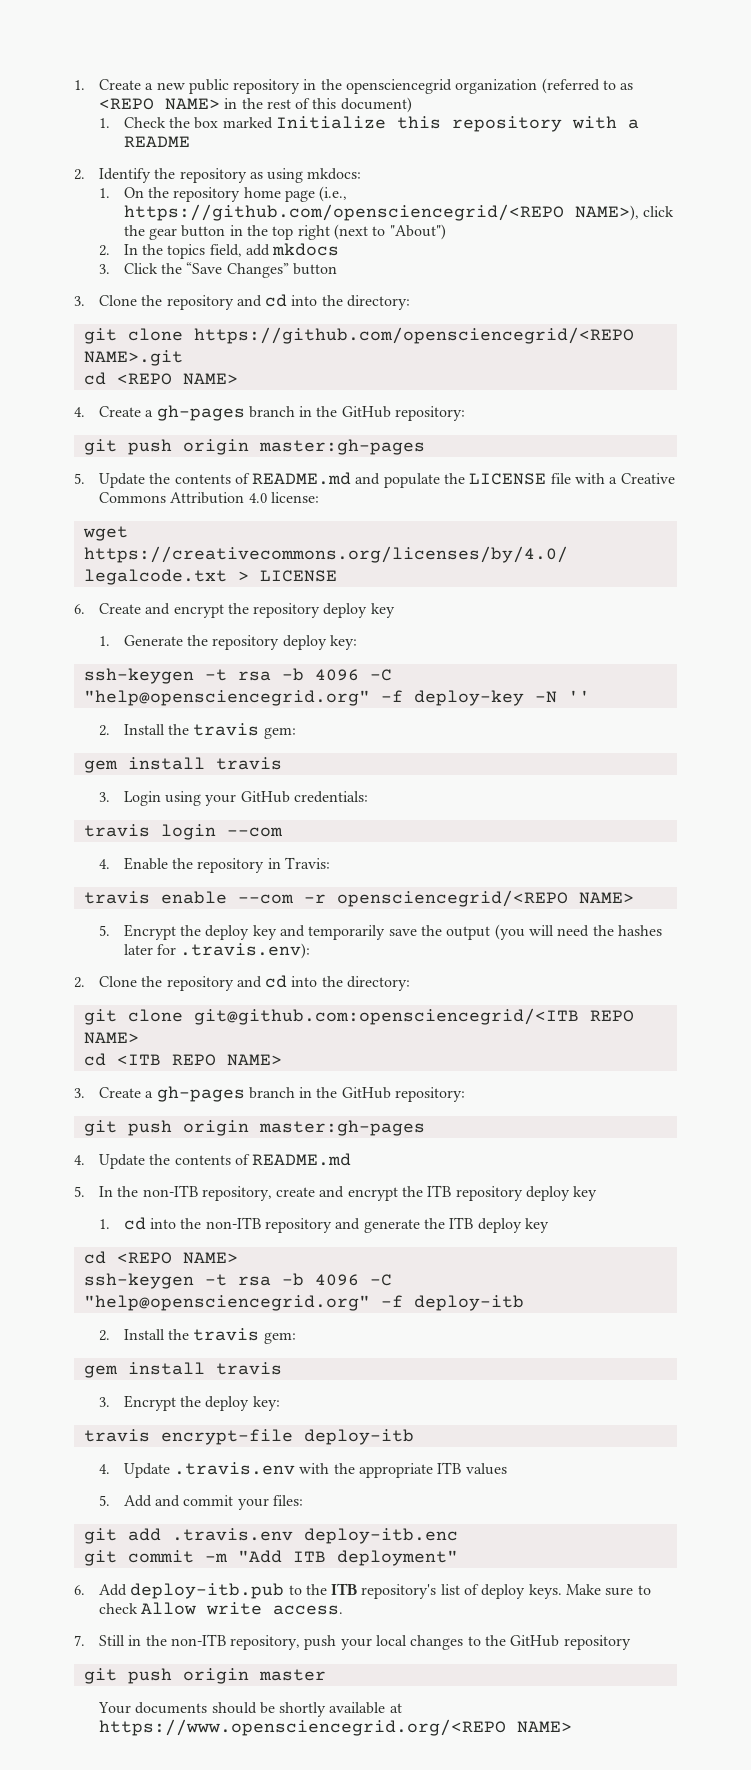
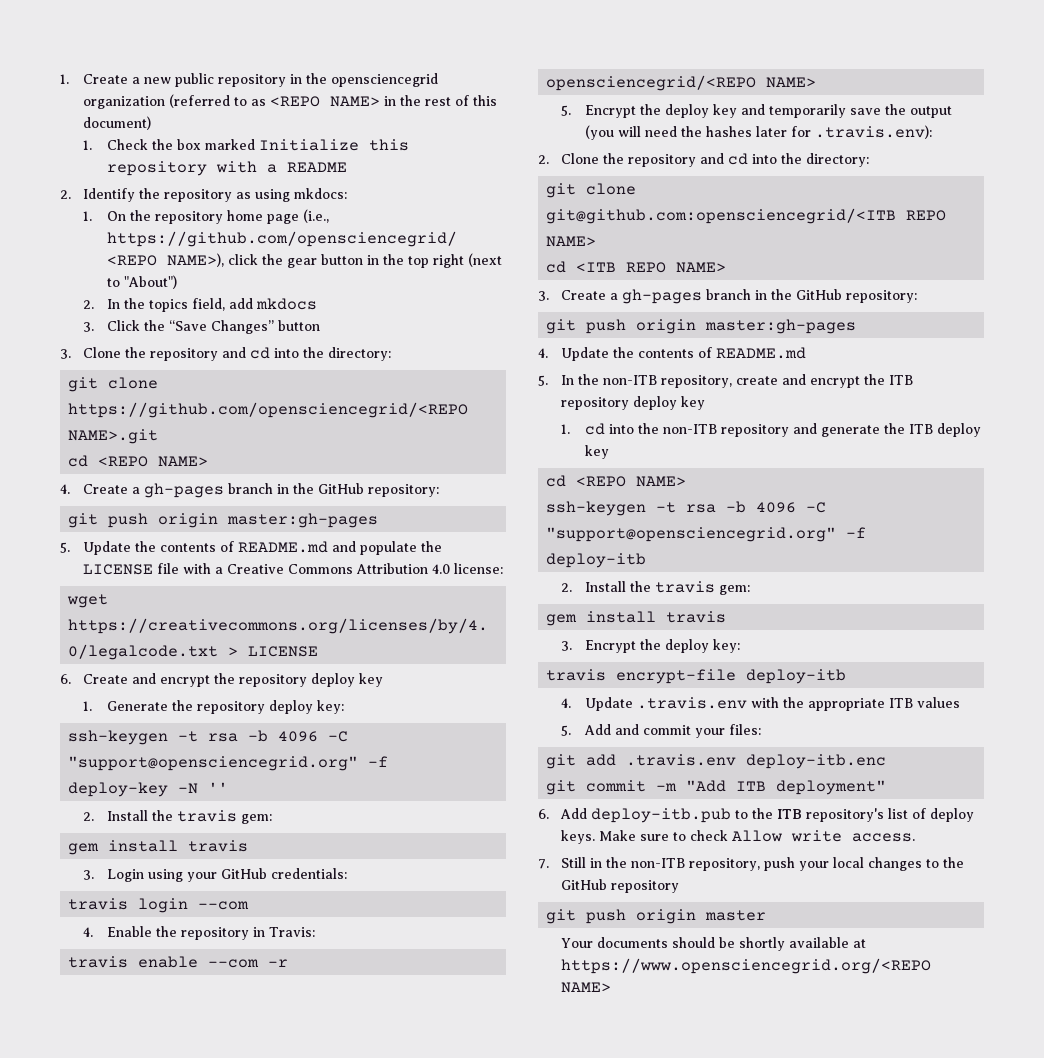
[83,690,370,706] "help@opensciencegrid.org" -> [68,756,359,771] "support@opensciencegrid.org"
[83,1295,370,1311] "help@opensciencegrid.org" -> [546,527,837,542] "support@opensciencegrid.org"

